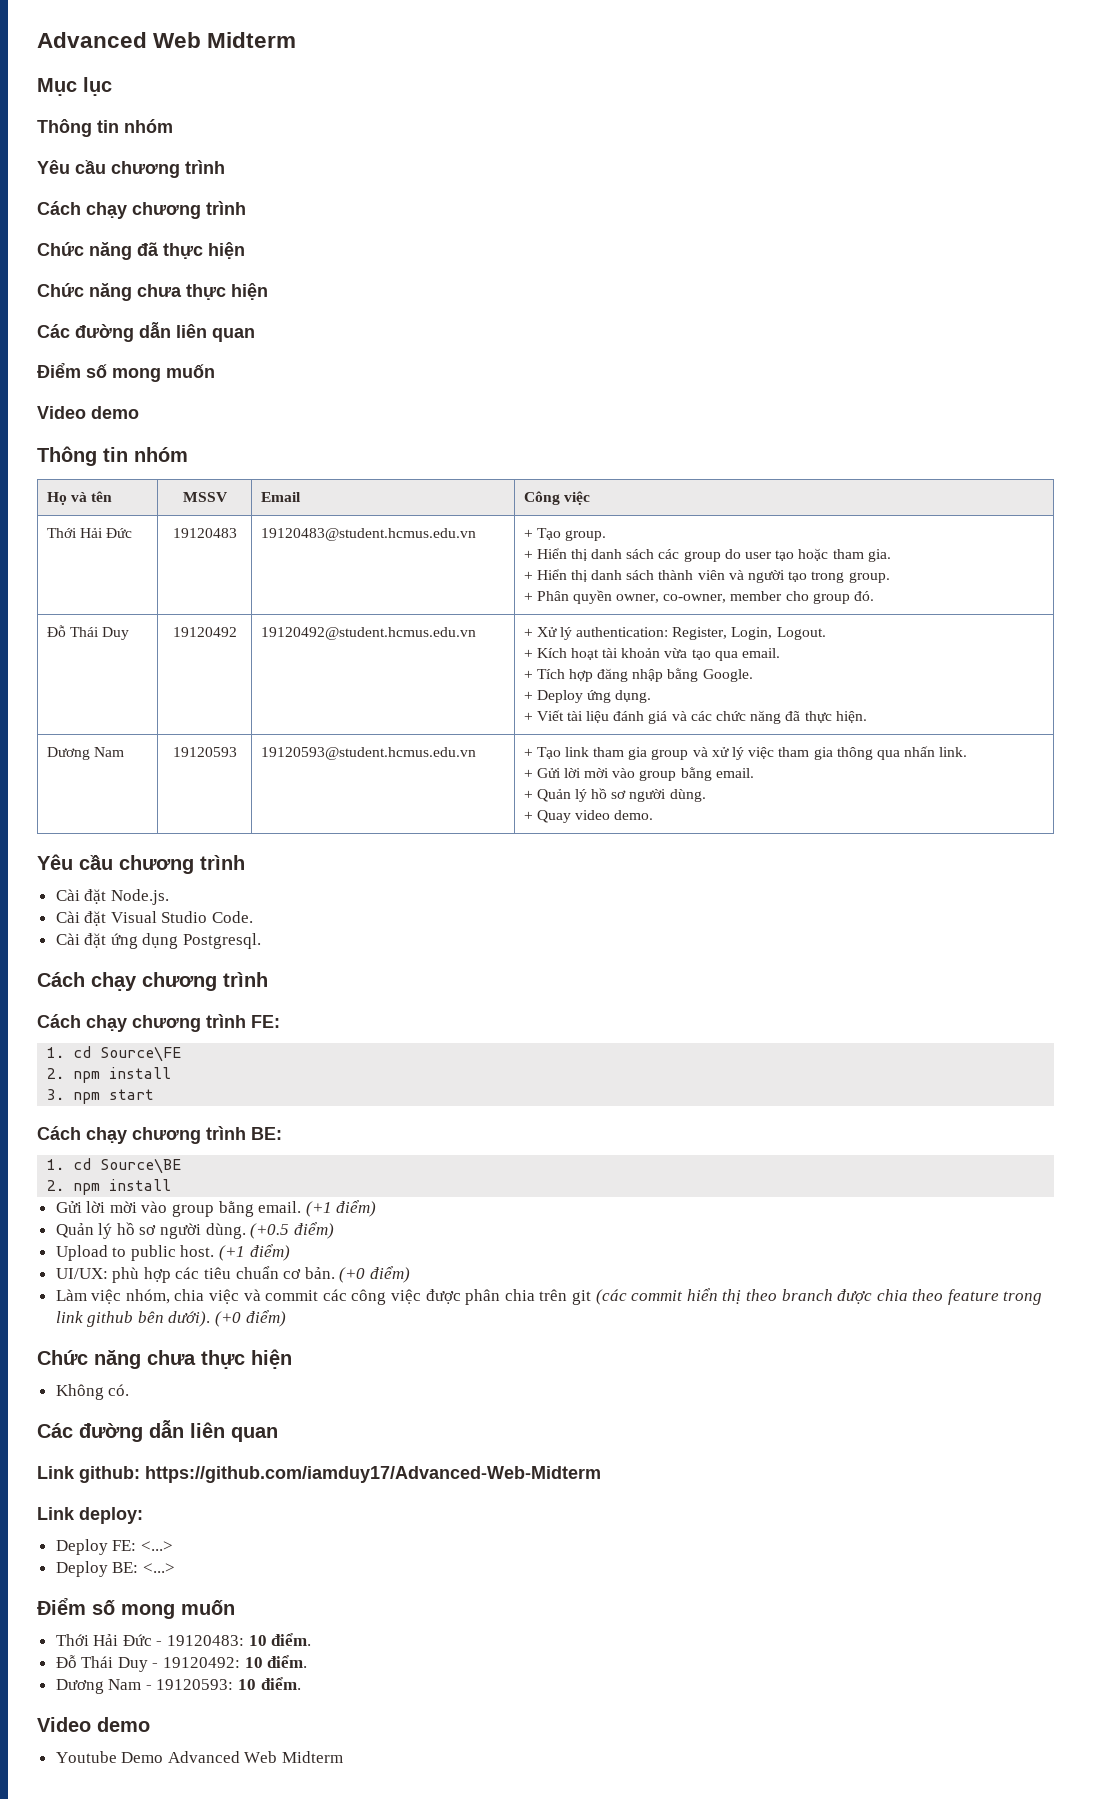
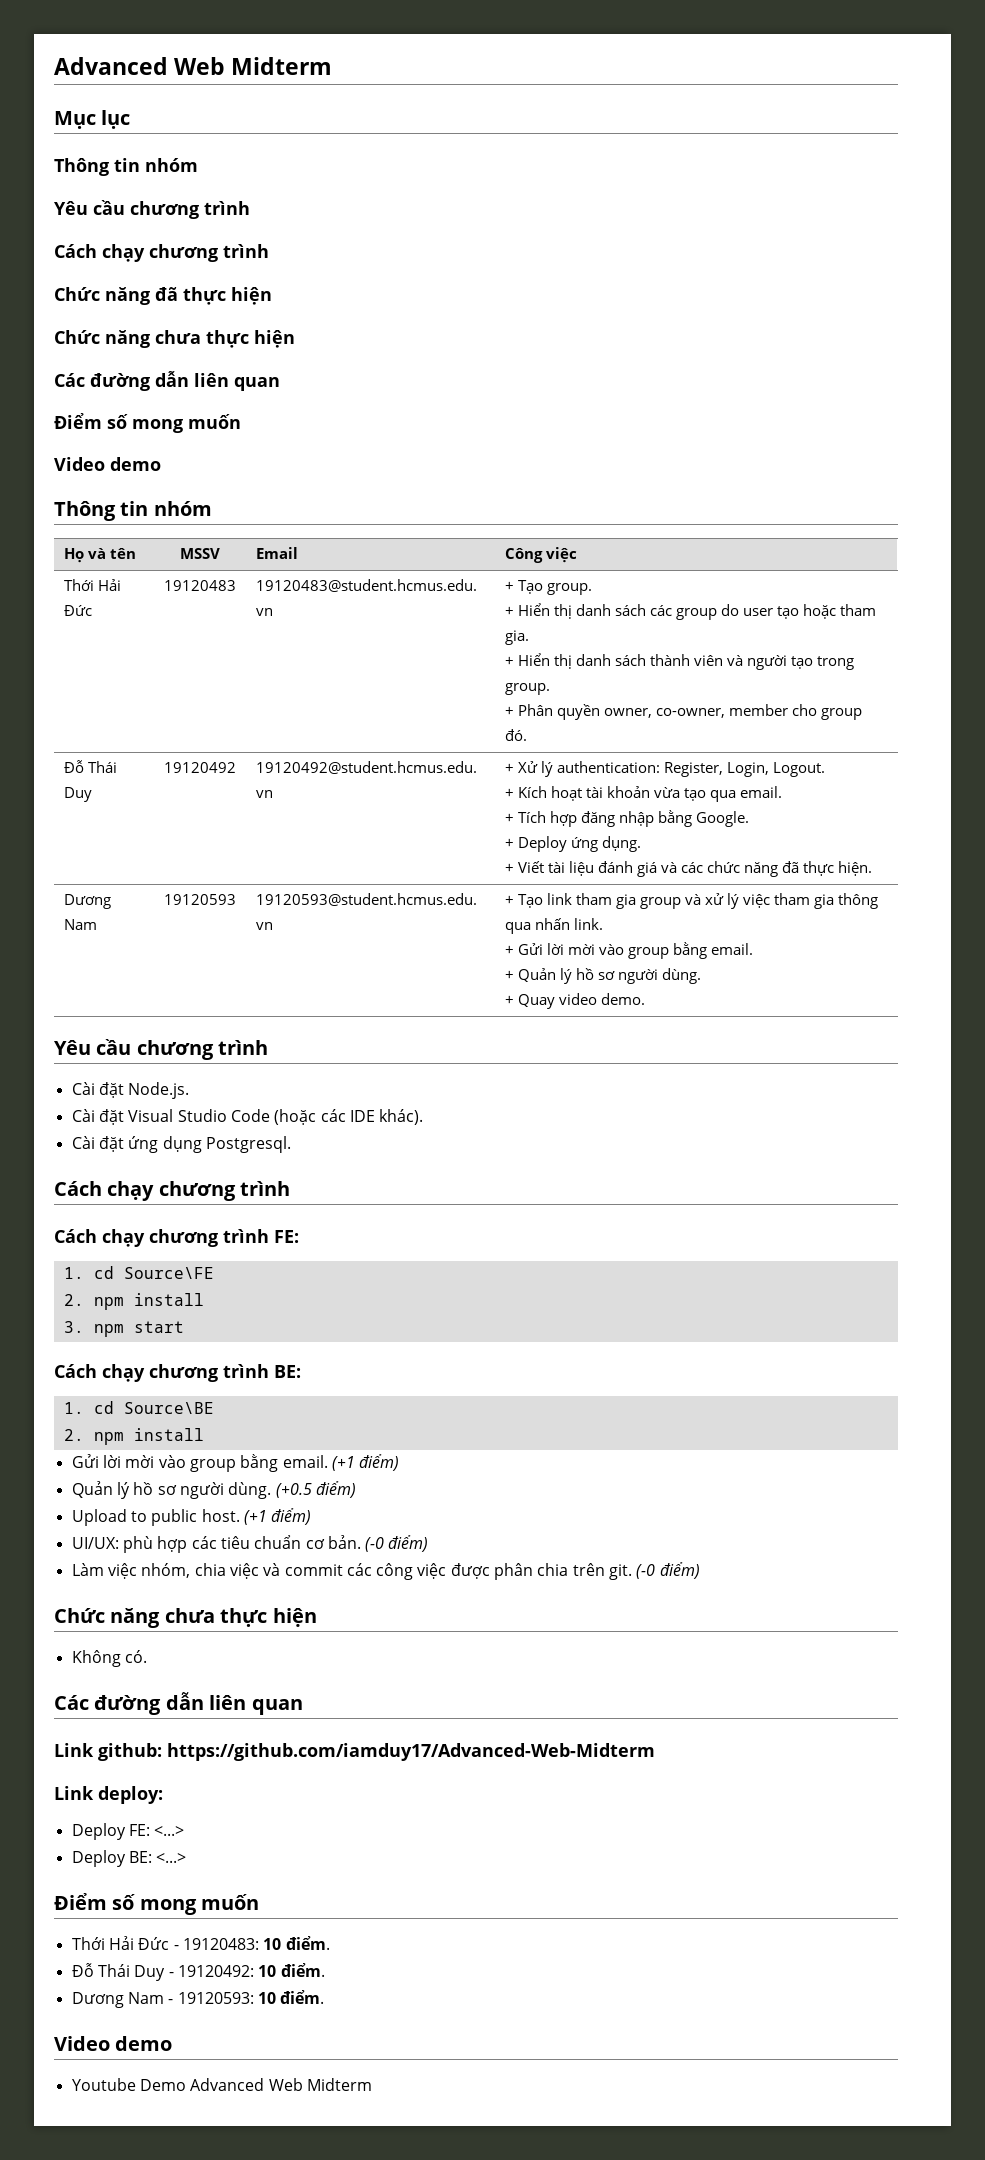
[212,911,254,923] Code. -> [230,1109,424,1125] Code (hoặc các IDE khác).
[339,1267,366,1283] (+0 -> [365,1537,385,1552] (-0
[571,1288,1043,1305] [55,1311,242,1327] git (các commit hiển thị theo branch được chia theo feature trong link github bên dưới). (+0 -> [609,1564,656,1580] git. (-0

